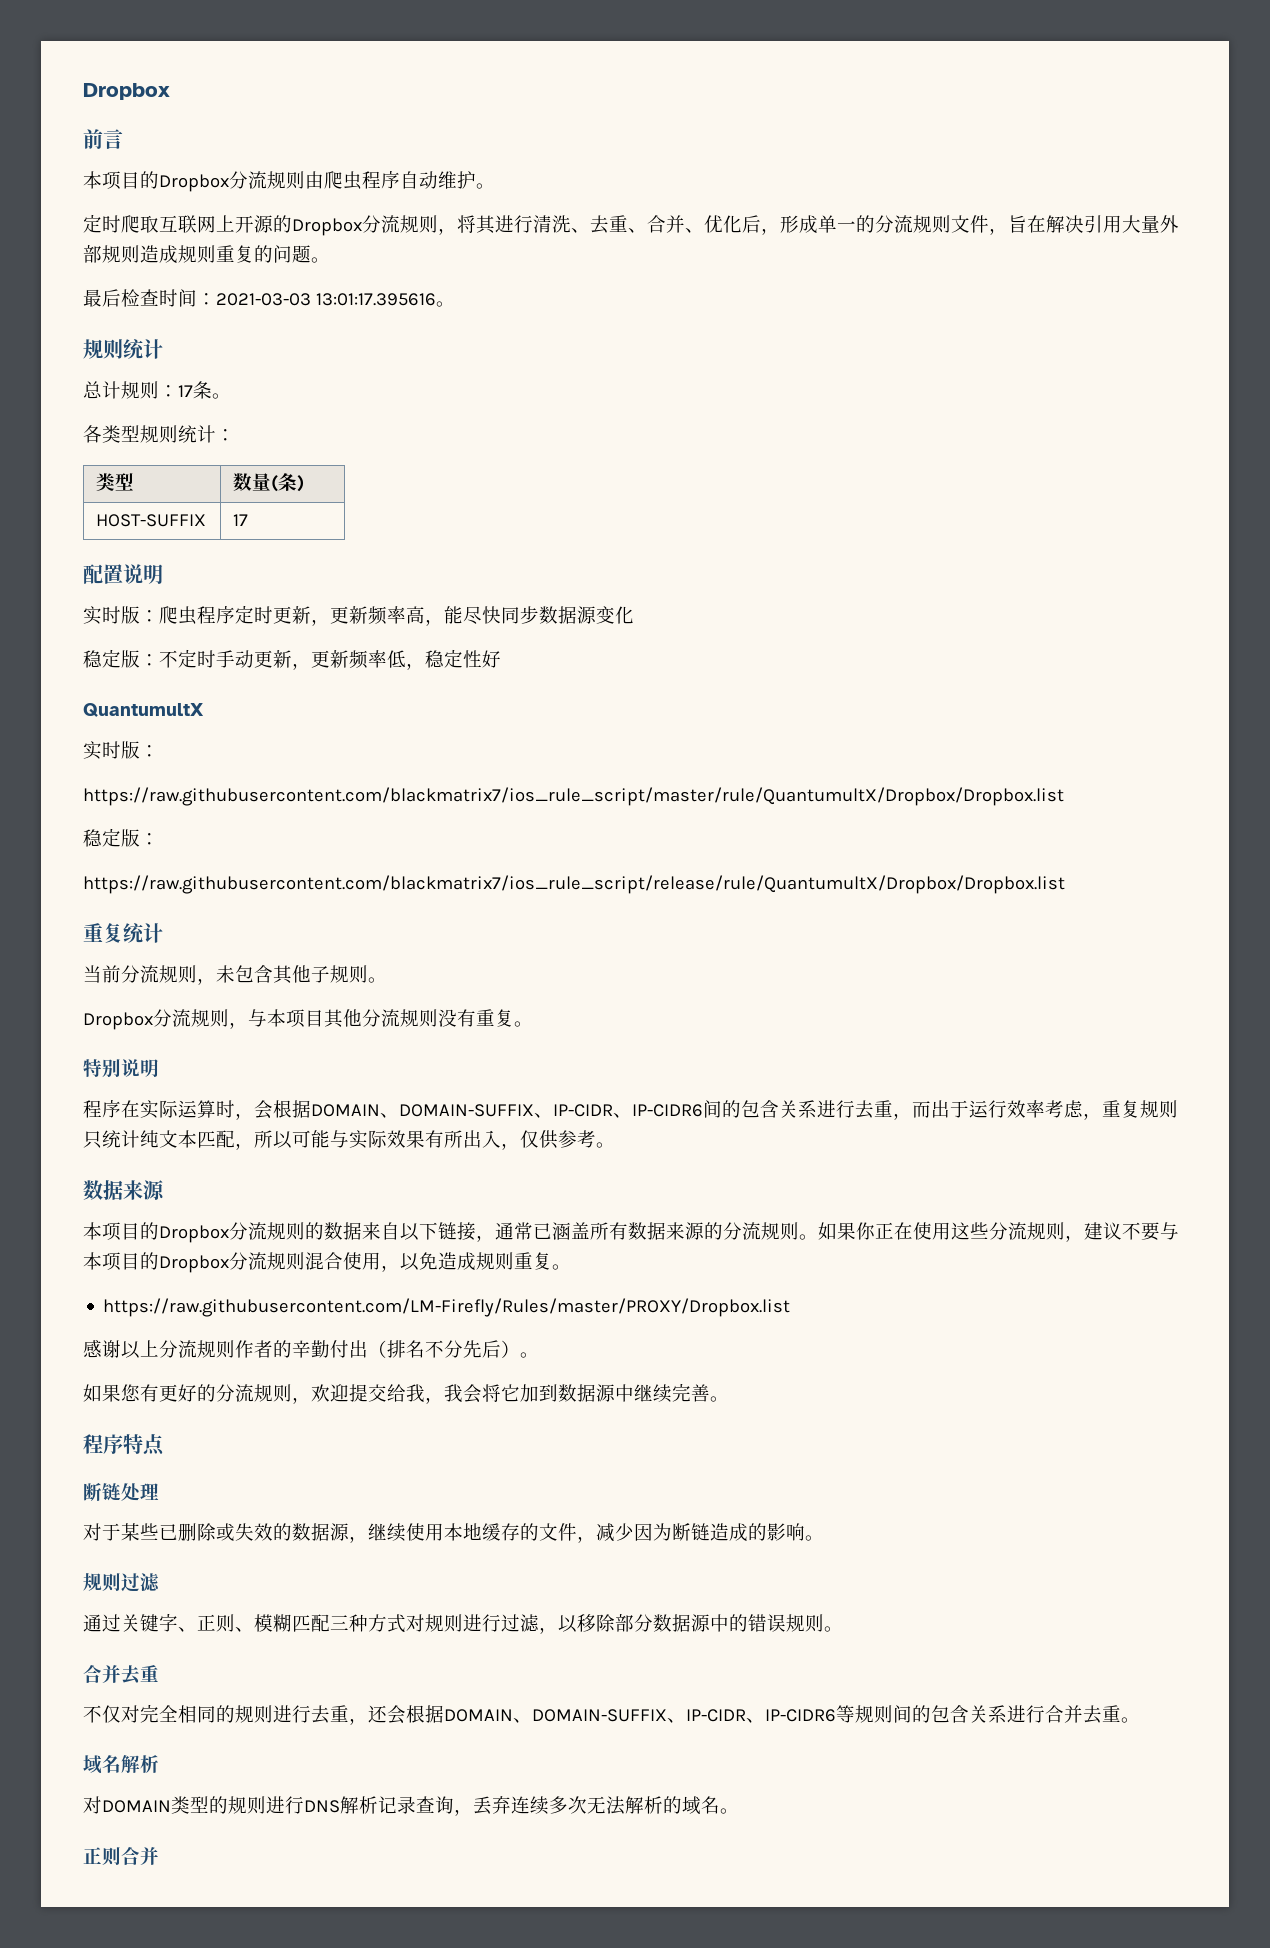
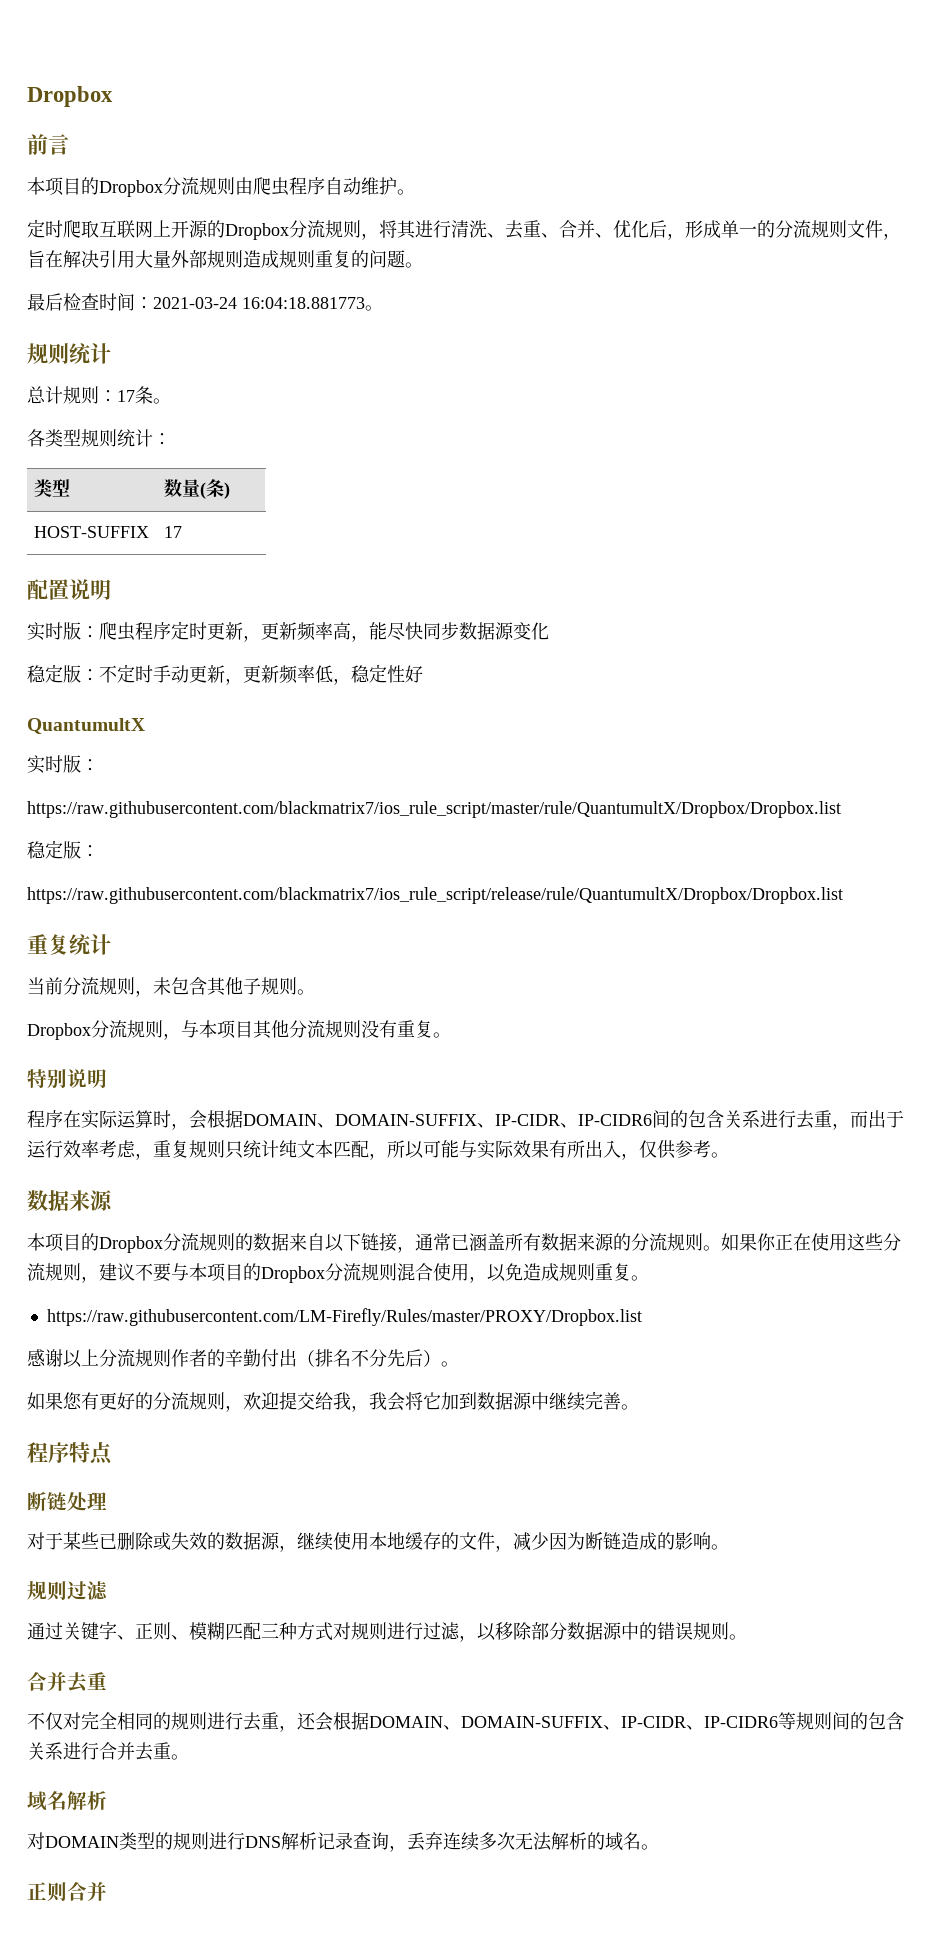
[216,293,436,306] 2021-03-03 13:01:17.395616 -> [153,297,365,309] 2021-03-24 16:04:18.881773

